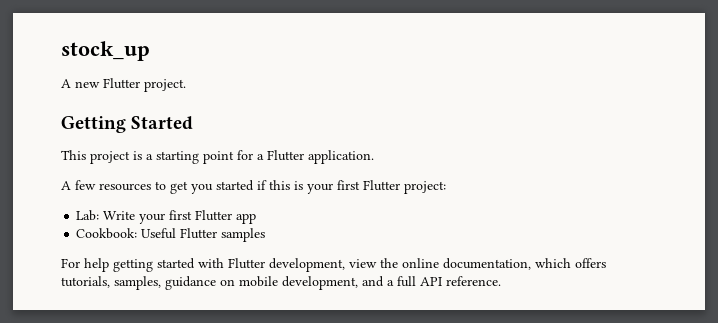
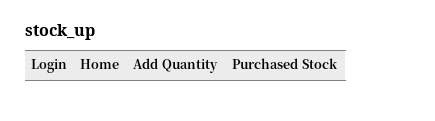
[61,78,186,92] [61,116,194,133] [61,150,374,164] [61,180,446,194] [76,210,257,224] [76,228,266,242] [61,258,606,272] [61,276,501,290] // A new Flutter project. // Getting Started // This project is a starting point for a Flutter application. // A few resources to get you started if this is your first Flutter project: // Lab: Write your first Flutter app // Cookbook: Useful Flutter samples // For help getting started with Flutter development, view the online documentation, which offers tutorials, samples, guidance on mobile development, and a full API reference. -> [31,59,68,73] [80,59,120,69] [133,58,218,73] [232,58,338,69] // Login | Home | Add Quantity | Purchased Stock

